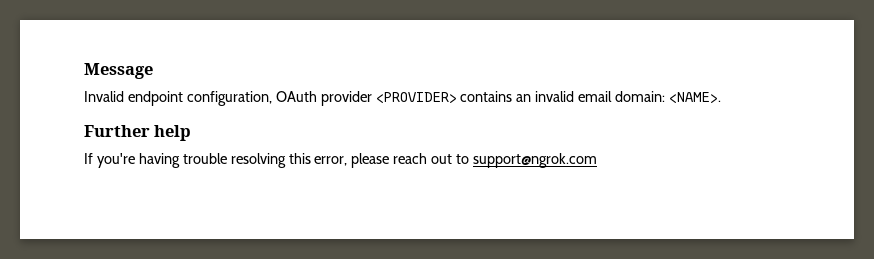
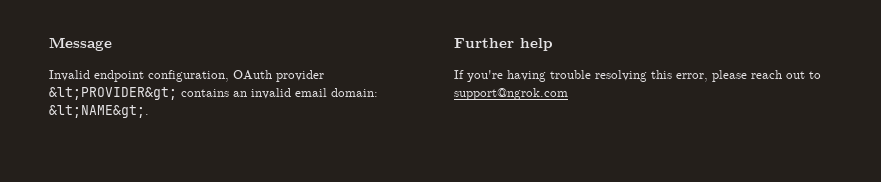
[375,92,457,103] <PROVIDER> -> [49,87,177,100] &lt;PROVIDER&gt;
[669,92,722,103] <NAME>. -> [49,105,149,118] &lt;NAME&gt;.

